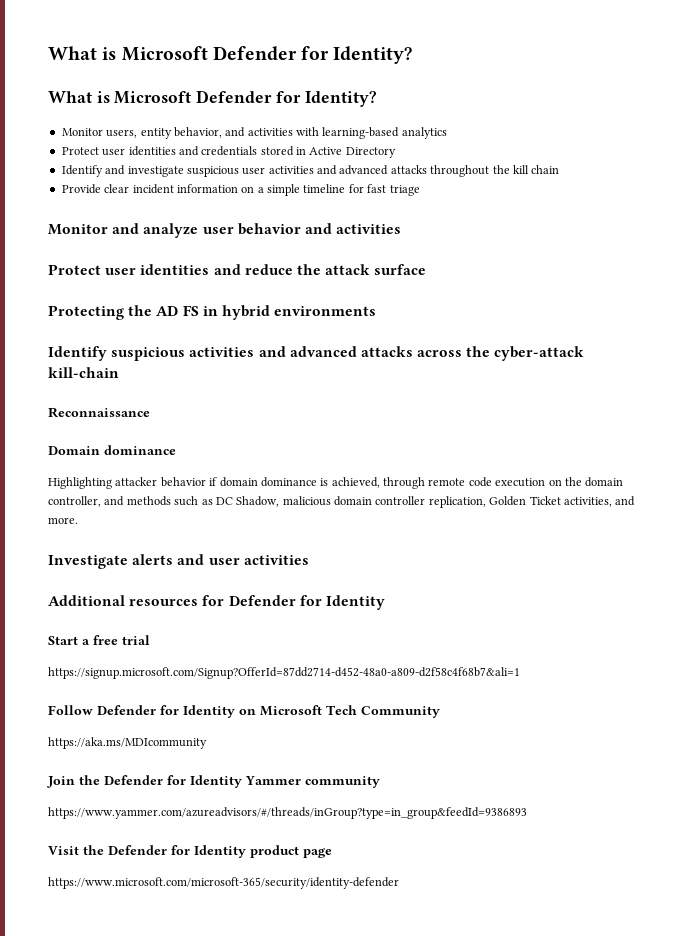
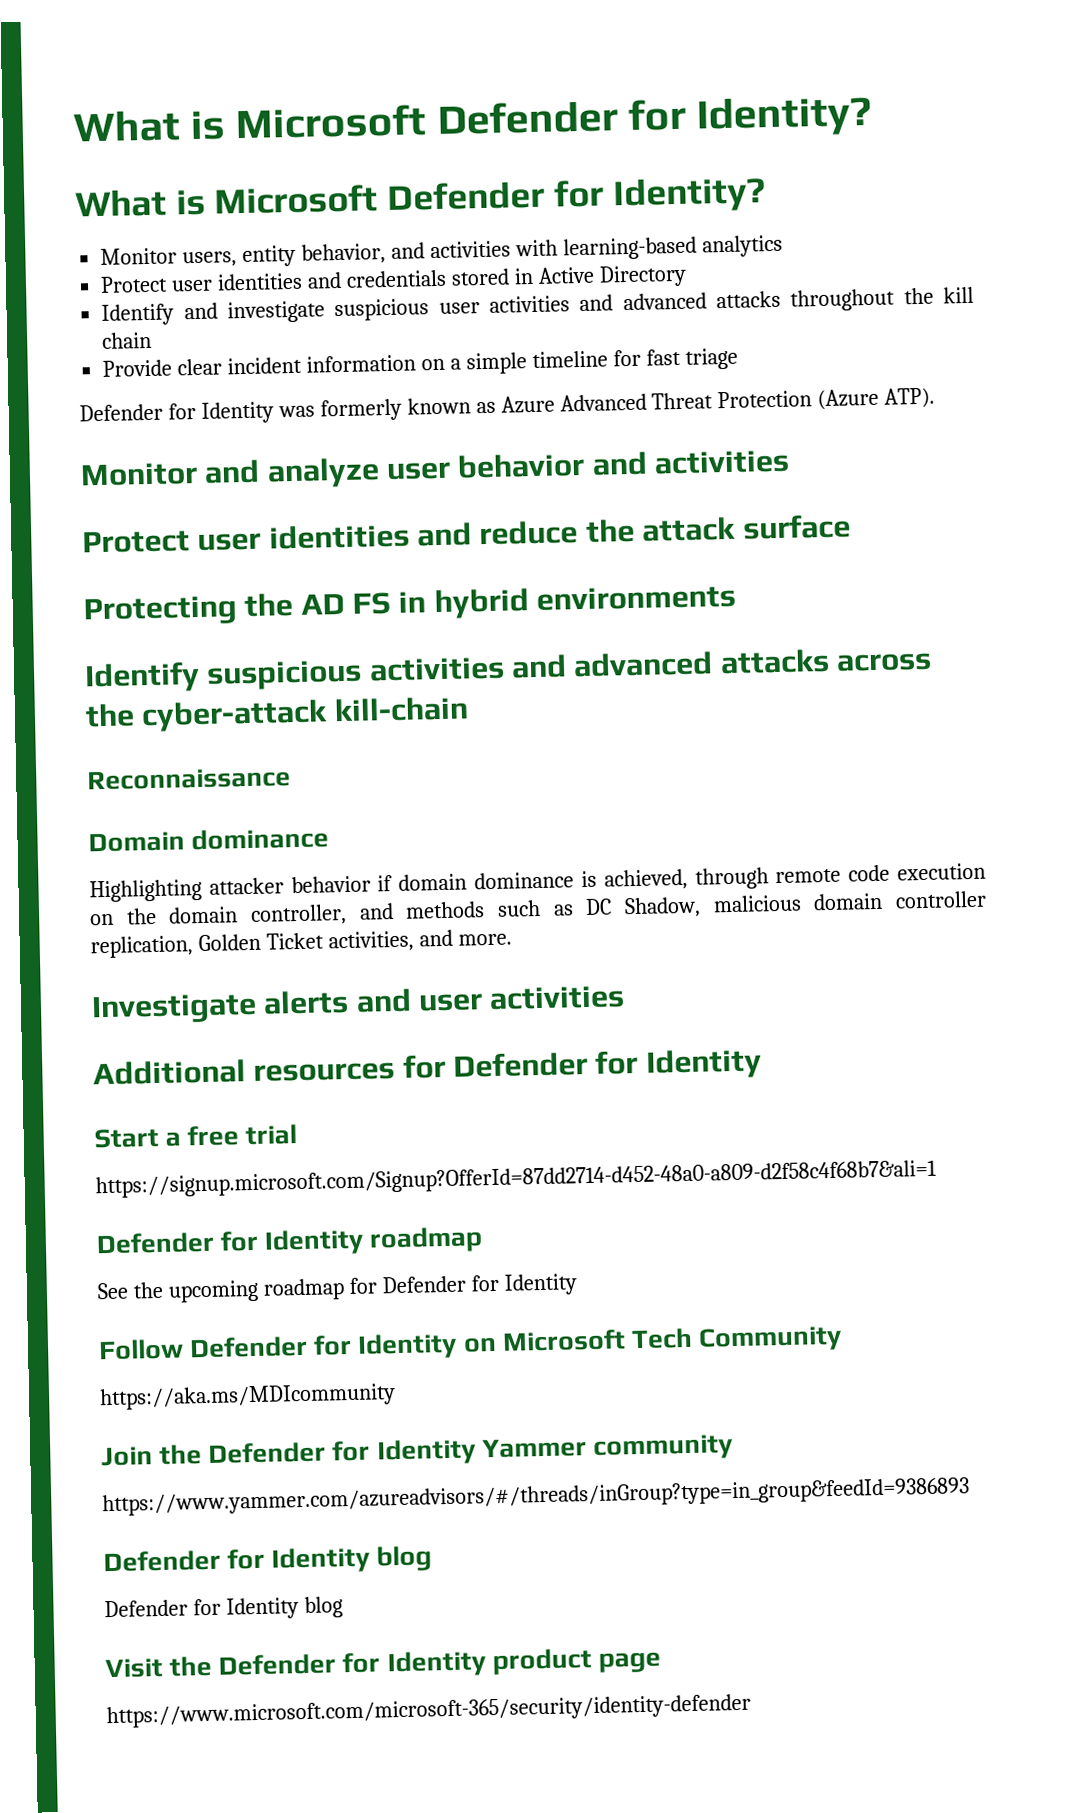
(420, 190) none -> [79,387,936,424] // Defender for Identity was formerly known as Azure Advanced Threat Protection (Azure ATP).
(520, 673) none -> [96,1226,484,1256] [97,1273,578,1303] // Defender for Identity roadmap // See the upcoming roadmap for Defender for Identity
(527, 813) none -> [103,1545,433,1574] [104,1596,343,1620] // Defender for Identity blog // Defender for Identity blog

